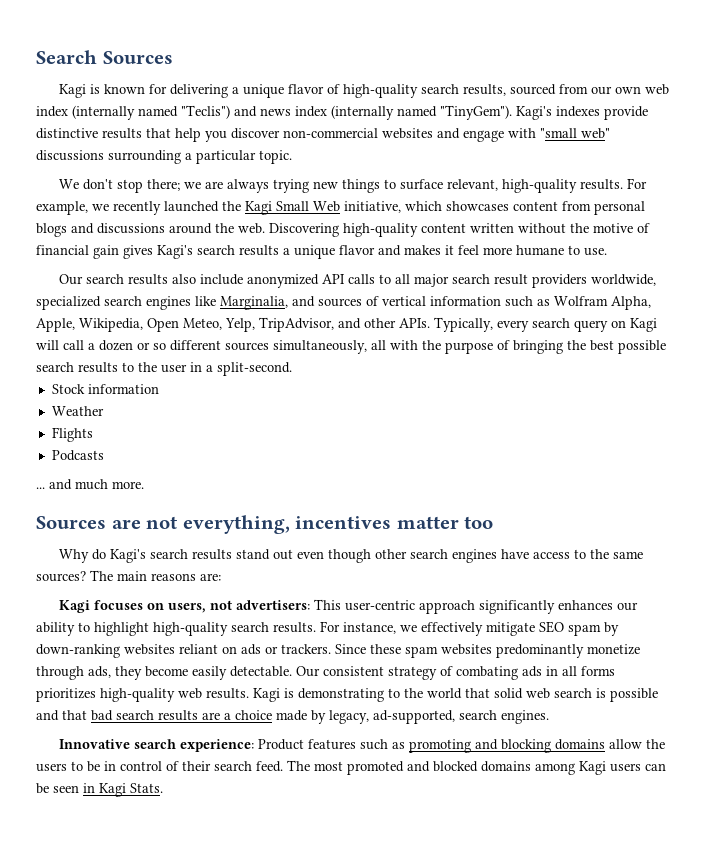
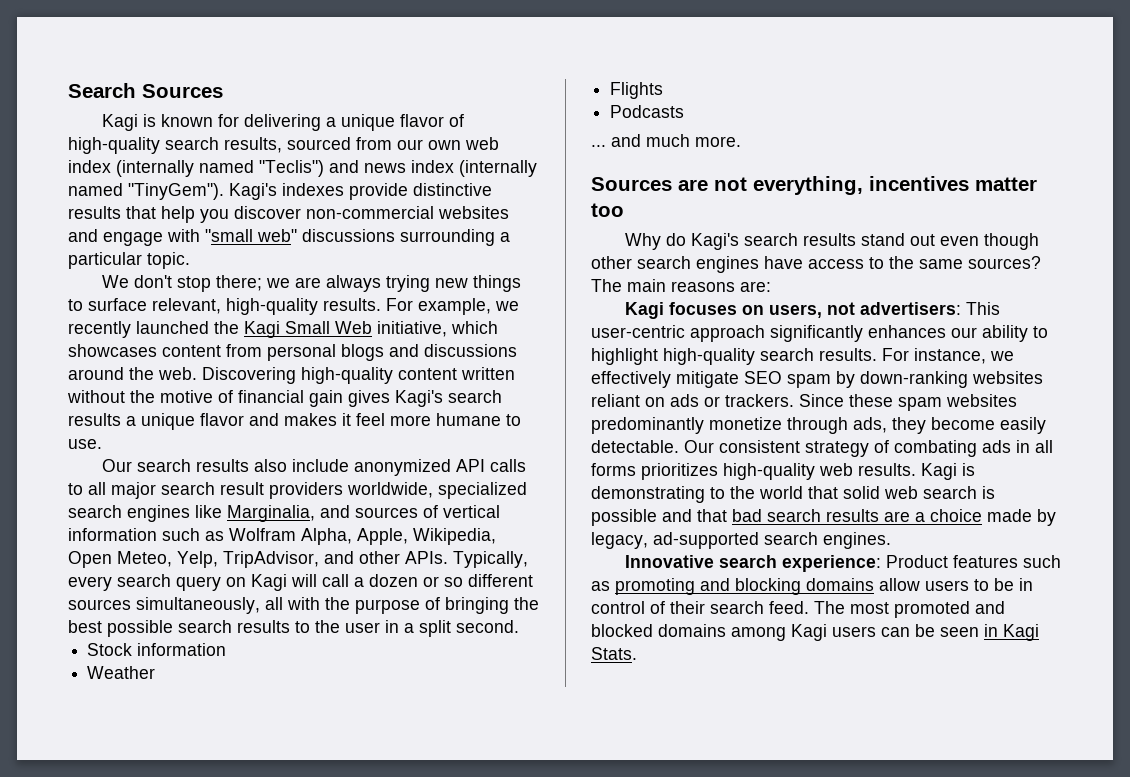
[217,362,292,376] split-second. -> [419,620,519,637] split second.
[373,710,455,724] ad-supported, -> [653,532,759,549] ad-supported
[646,739,666,749] the -> (920, 584) none

